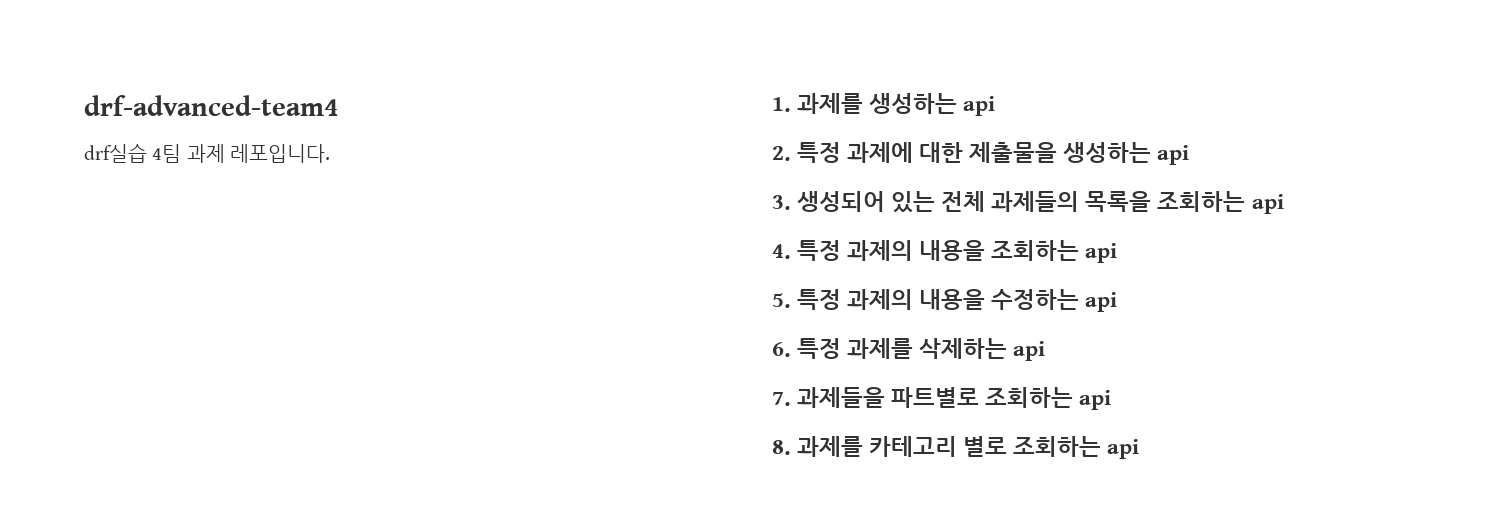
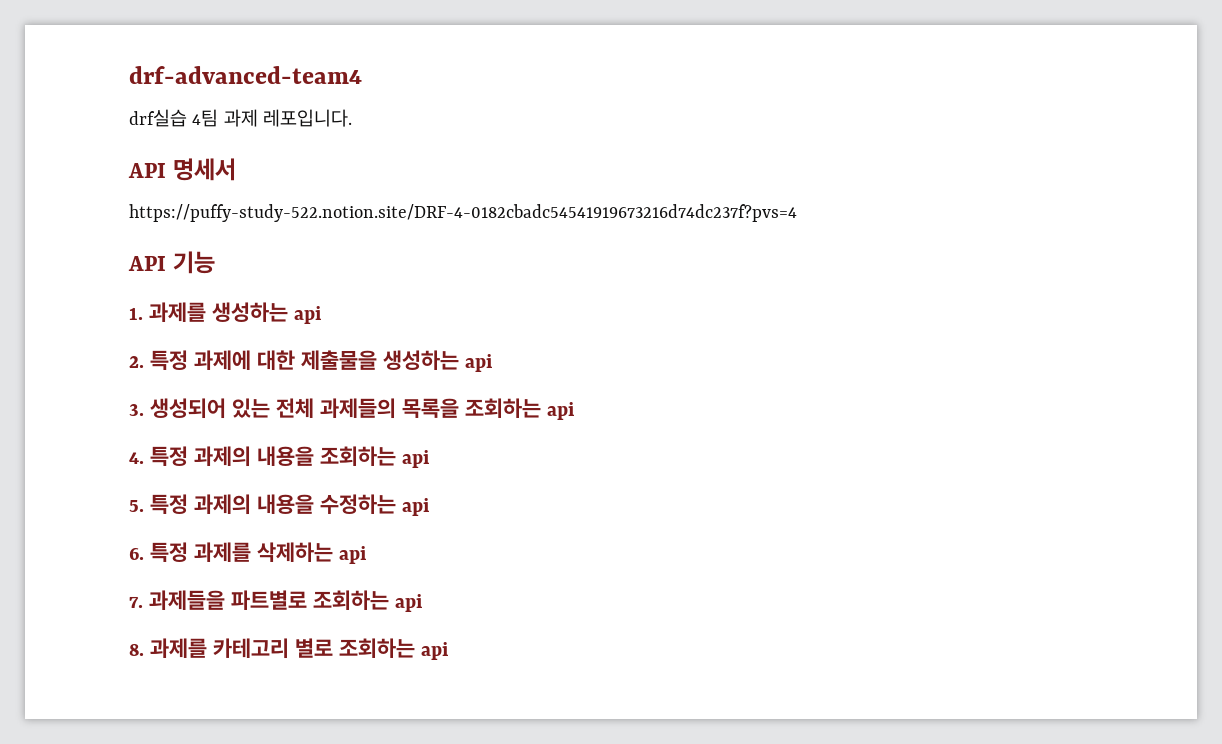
(331, 153) none -> [128,158,236,181] [129,204,797,222] [128,251,215,274] // API 명세서 // https://puffy-study-522.notion.site/DRF-4-0182cbadc54541919673216d74dc237f?pvs=4 // API 기능

